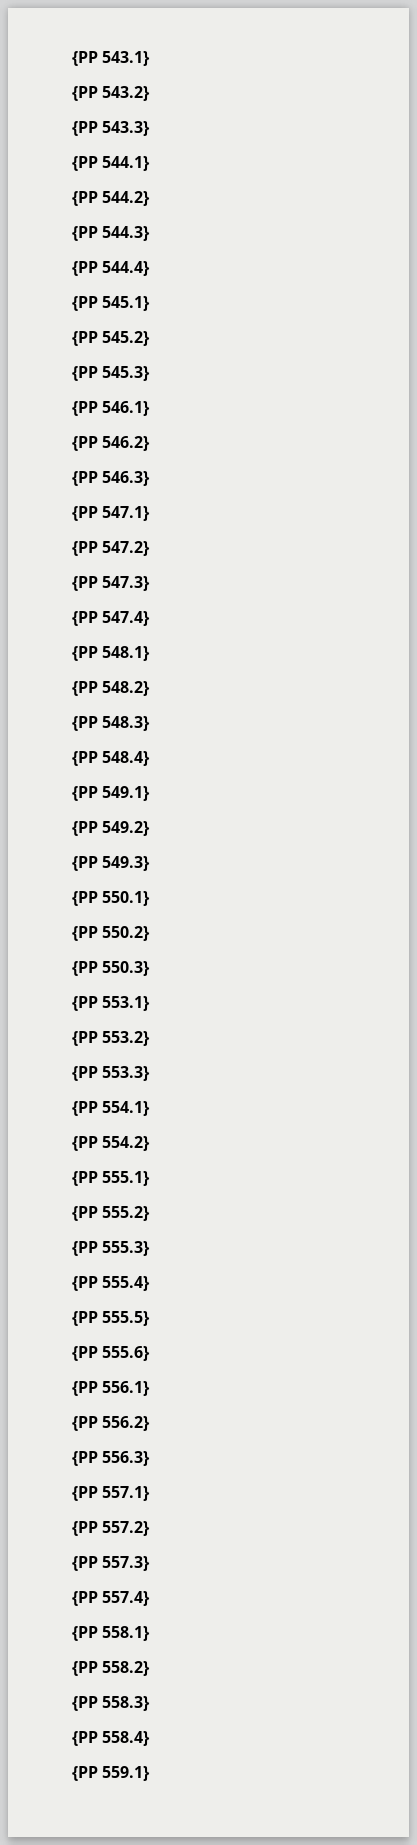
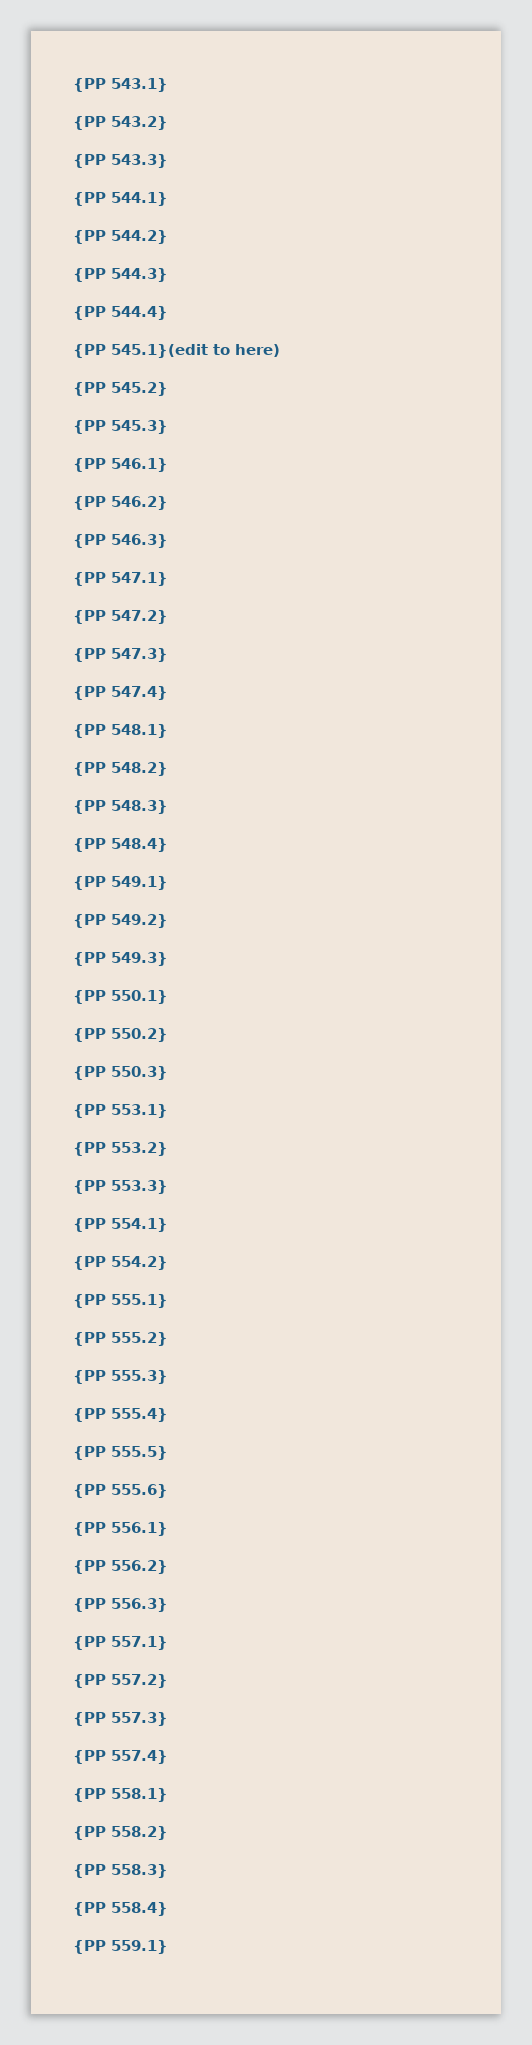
[102,296,151,311] 545.1} -> [111,344,280,358] 545.1}(edit to here)

